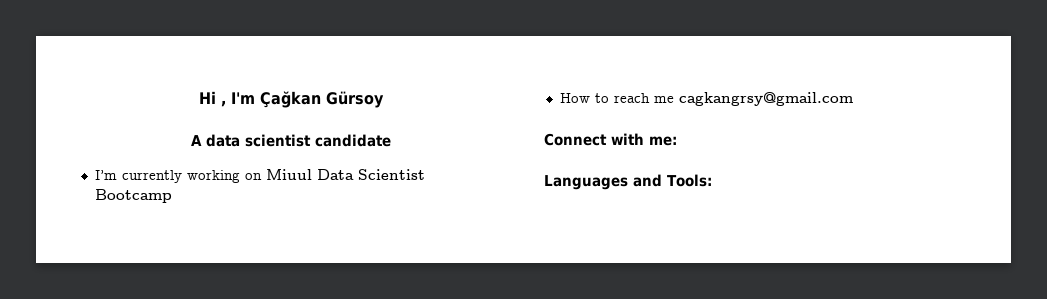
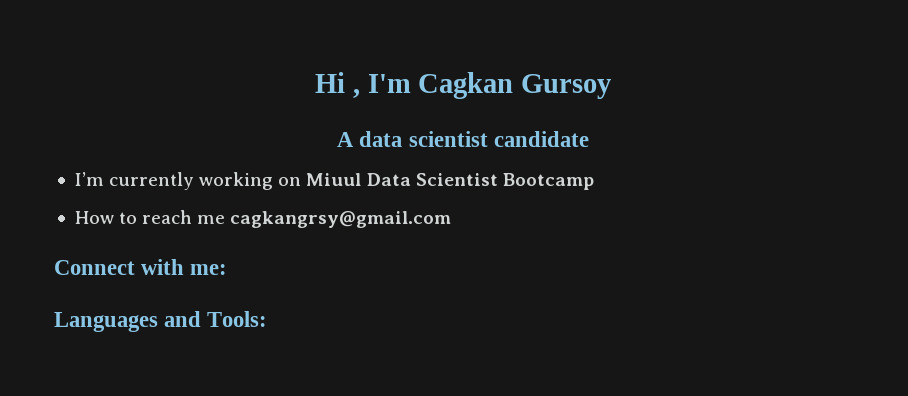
[260,91,384,108] Çağkan Gürsoy -> [418,72,611,99] Cagkan Gursoy

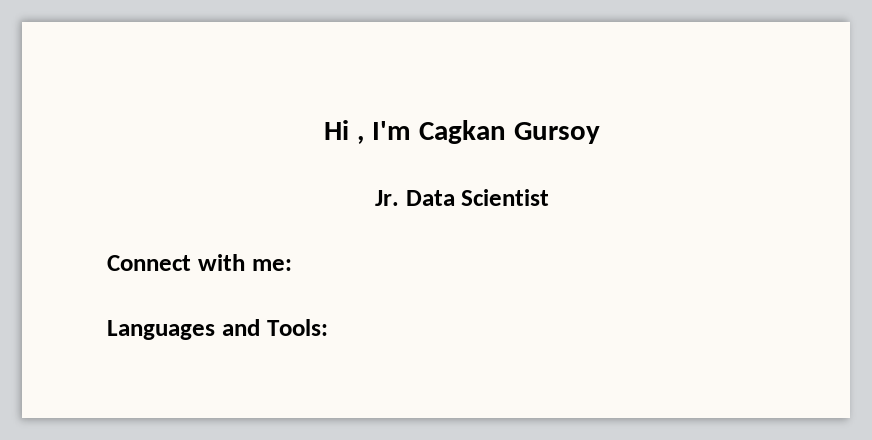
[337,131,589,147] [74,172,594,190] [74,210,452,228] A data scientist candidate // I’m currently working on Miuul Data Scientist Bootcamp // How to reach me cagkangrsy@gmail.com -> [374,189,550,206] Jr. Data Scientist

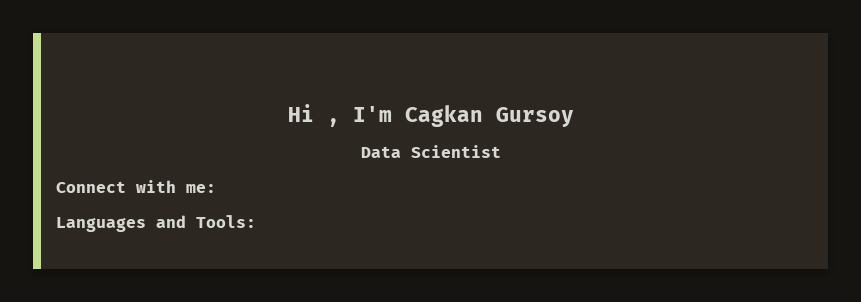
[374,190,399,206] Jr. -> (574, 117) none

